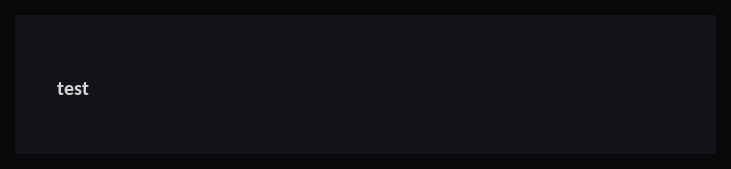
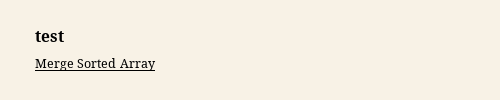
(89, 88) none -> [35,58,156,71] // Merge Sorted Array

